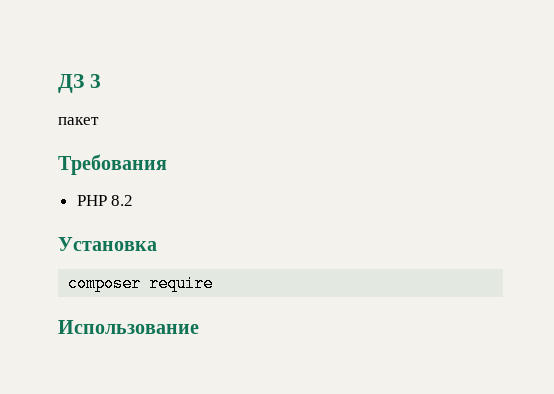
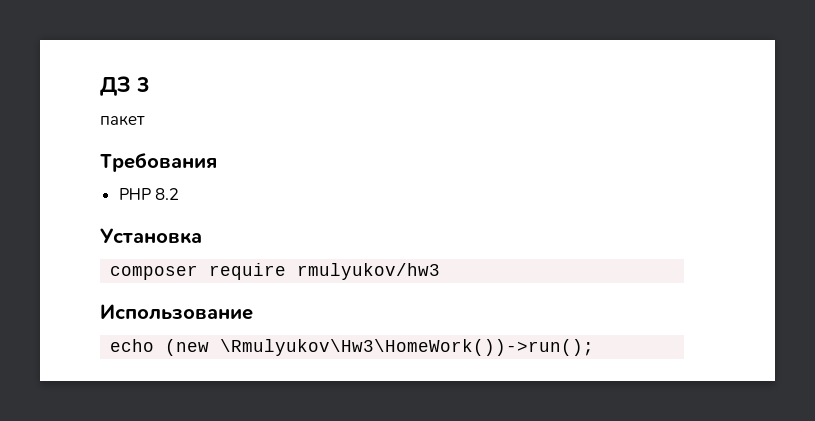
(214, 283) none -> [297,263,441,280] rmulyukov/hw3
(199, 327) none -> [110,339,595,356] // echo (new \Rmulyukov\Hw3\HomeWork())->run();

